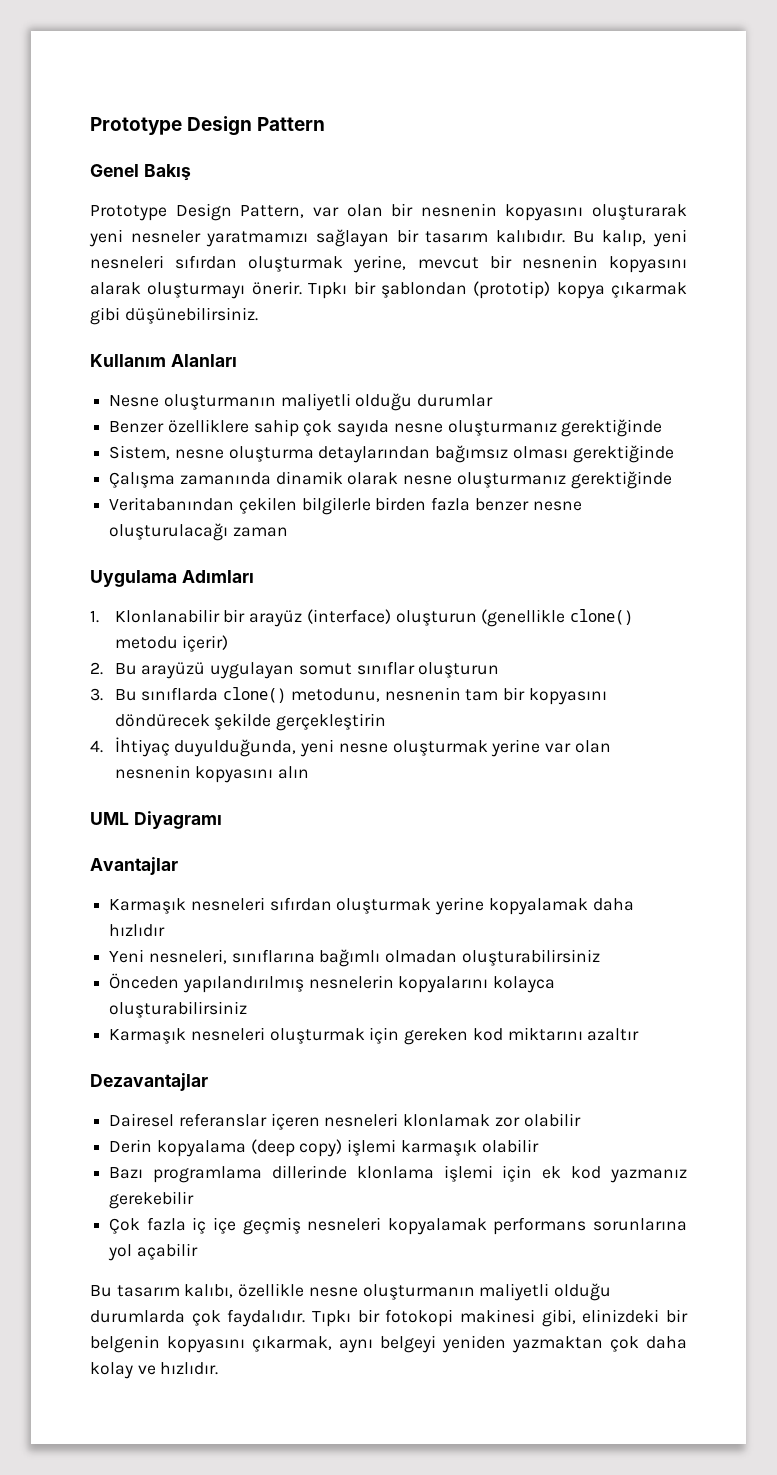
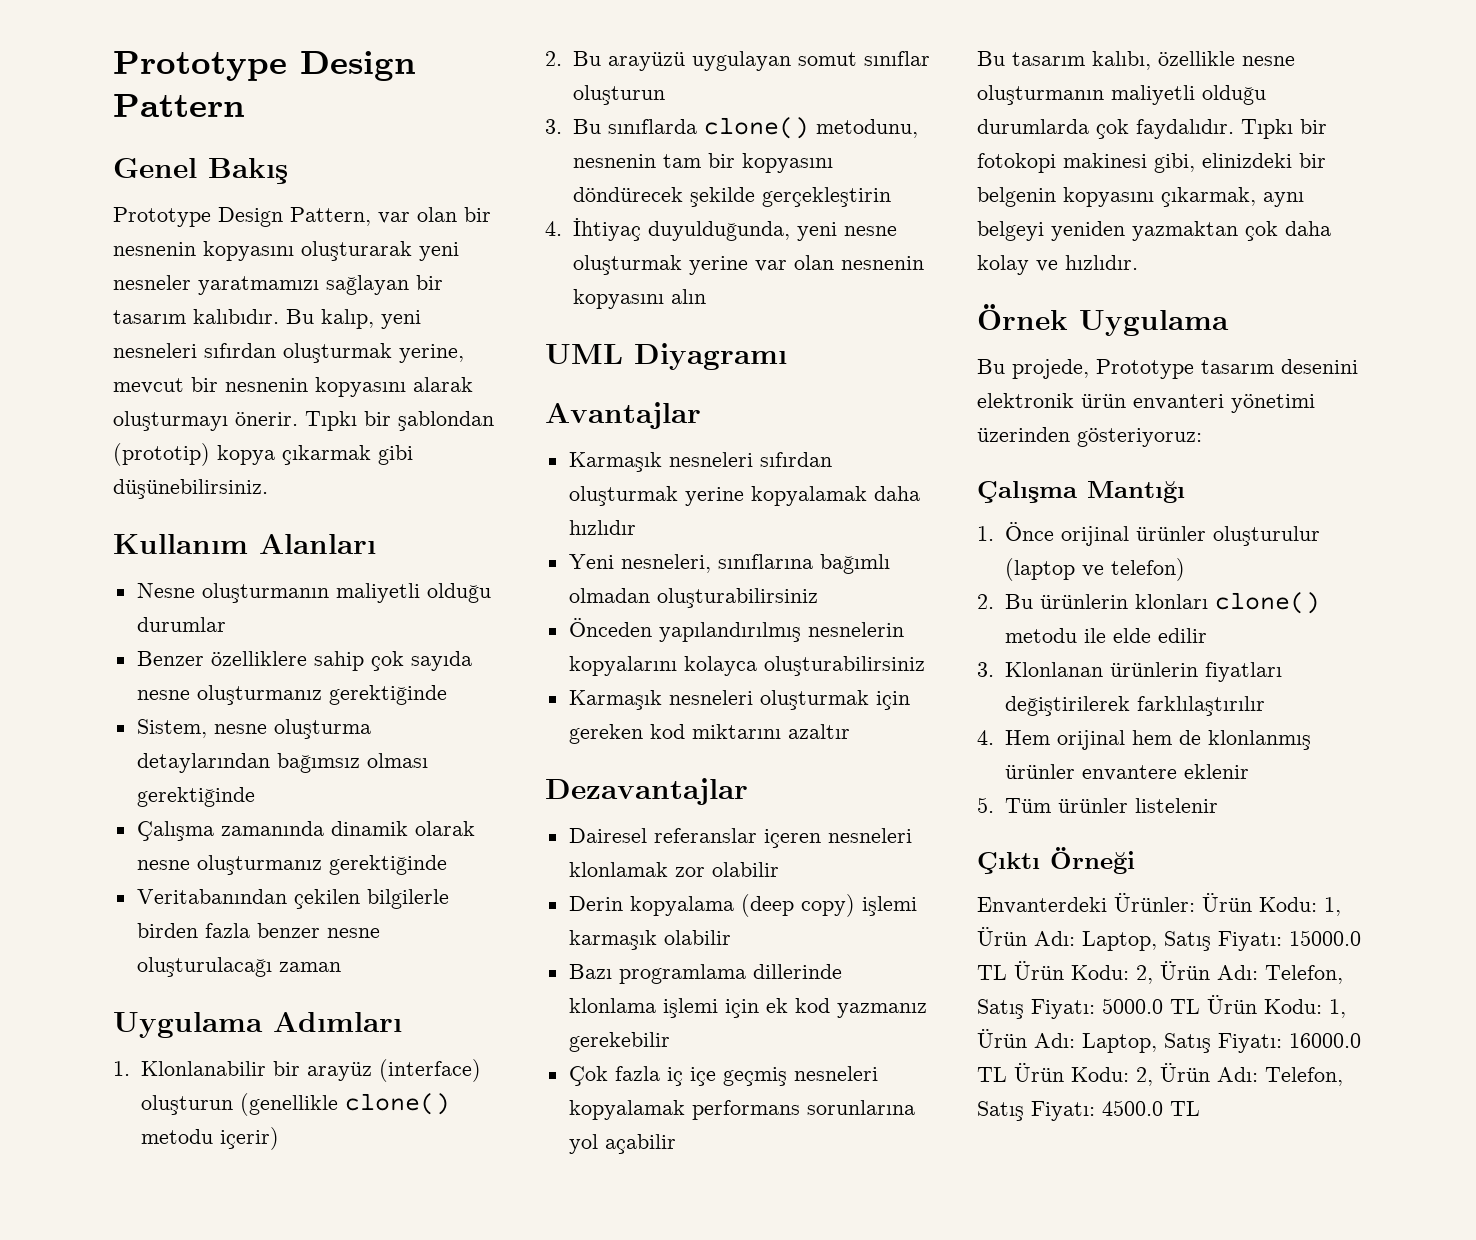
(219, 1368) none -> [977,304,1229,336] [977,359,1358,379] [977,393,1315,413] [977,427,1202,447] [977,481,1185,503] [977,522,1320,546] [1004,558,1185,581] [977,592,1320,614] [1004,628,1207,643] [977,662,1282,682] [1004,696,1265,716] [977,730,1311,750] [1004,764,1249,781] [977,797,1218,813] [977,847,1135,874] [977,893,1341,916] [977,927,1361,951] [977,961,1343,984] [977,995,1346,1019] [977,1029,1361,1053] [977,1063,1343,1086] [977,1100,1200,1121] // Örnek Uygulama // Bu projede, Prototype tasarım desenini elektronik ürün envanteri yönetimi üzerinden gösteriyoruz: // Çalışma Mantığı // 1. Önce orijinal ürünler oluşturulur (laptop ve telefon) // 2. Bu ürünlerin klonları clone() metodu ile elde edilir // 3. Klonlanan ürünlerin fiyatları değiştirilerek farklılaştırılır // 4. Hem orijinal hem de klonlanmış ürünler envantere eklenir // 5. Tüm ürünler listelenir // Çıktı Örneği // Envanterdeki Ürünler: Ürün Kodu: 1, Ürün Adı: Laptop, Satış Fiyatı: 15000.0 TL Ürün Kodu: 2, Ürün Adı: Telefon, Satış Fiyatı: 5000.0 TL Ürün Kodu: 1, Ürün Adı: Laptop, Satış Fiyatı: 16000.0 TL Ürün Kodu: 2, Ürün Adı: Telefon, Satış Fiyatı: 4500.0 TL

